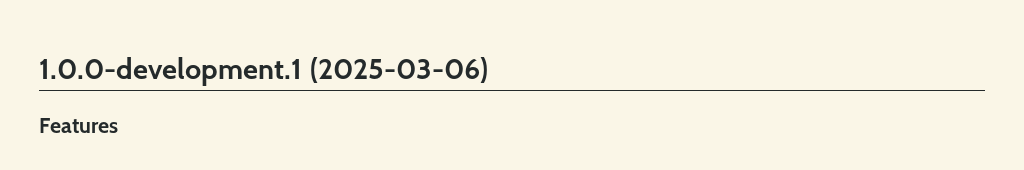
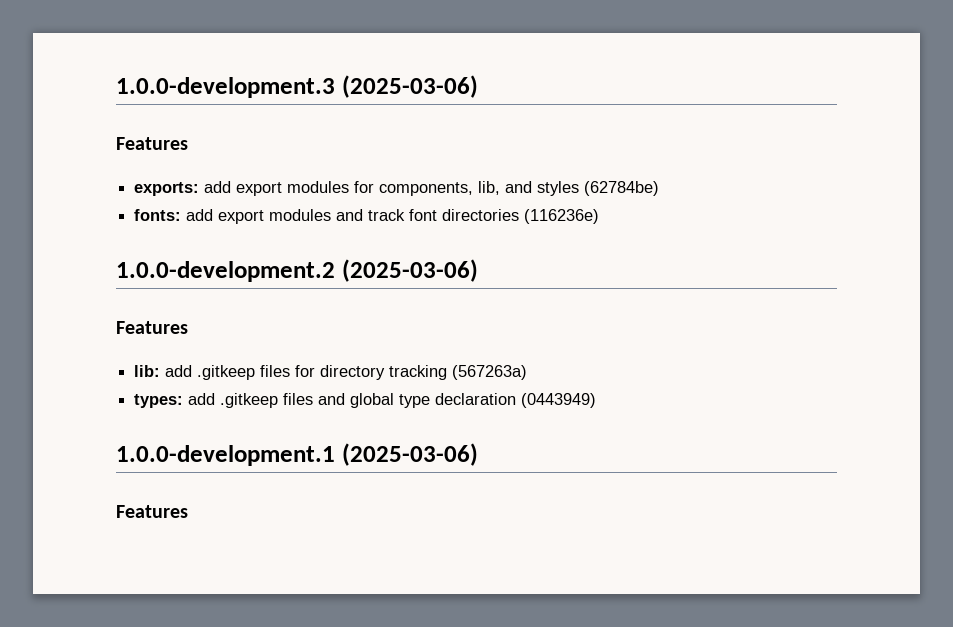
(39, 71) none -> [116,75,478,98] [116,137,188,150] [134,181,660,196] [134,209,600,224] [116,259,478,282] [116,321,188,334] [134,365,528,380] [134,393,597,408] 1.0.0-development.3 (2025-03-06) // Features // exports: add export modules for components, lib, and styles (62784be) // fonts: add export modules and track font directories (116236e) // 1.0.0-development.2 (2025-03-06) // Features // lib: add .gitkeep files for directory tracking (567263a) // types: add .gitkeep files and global type declaration (0443949) //

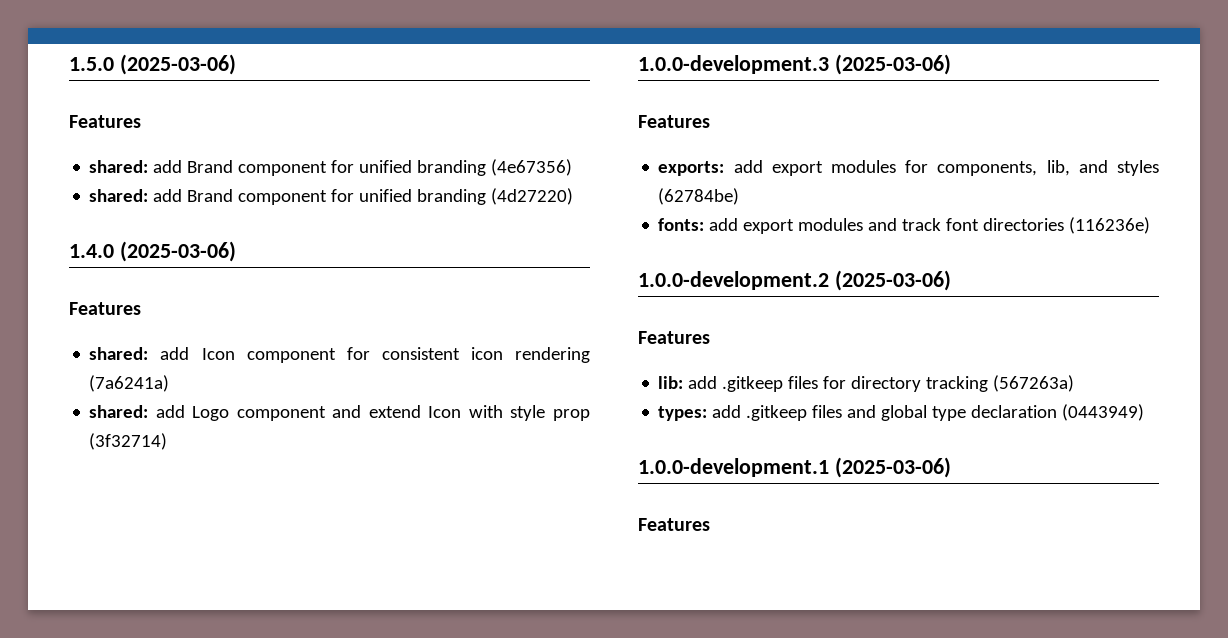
(116, 87) none -> [69,54,236,75] [69,115,141,128] [89,159,573,176] [89,188,574,205] [69,241,236,262] [69,302,141,315] [89,347,590,363] [89,375,170,392] [89,405,590,421] [89,433,168,450] 1.5.0 (2025-03-06) // Features // shared: add Brand component for unified branding (4e67356) // shared: add Brand component for unified branding (4d27220) // 1.4.0 (2025-03-06) // Features // shared: add Icon component for consistent icon rendering (7a6241a) // shared: add Logo component and extend Icon with style prop (3f32714) //

